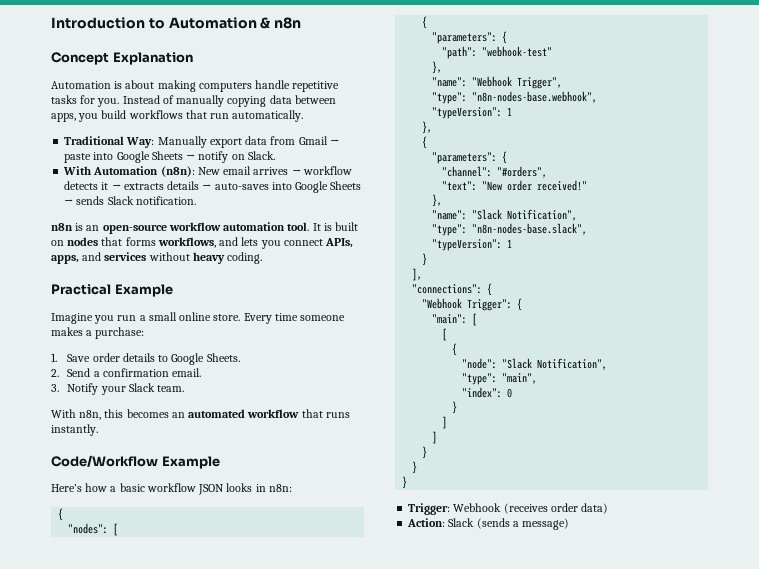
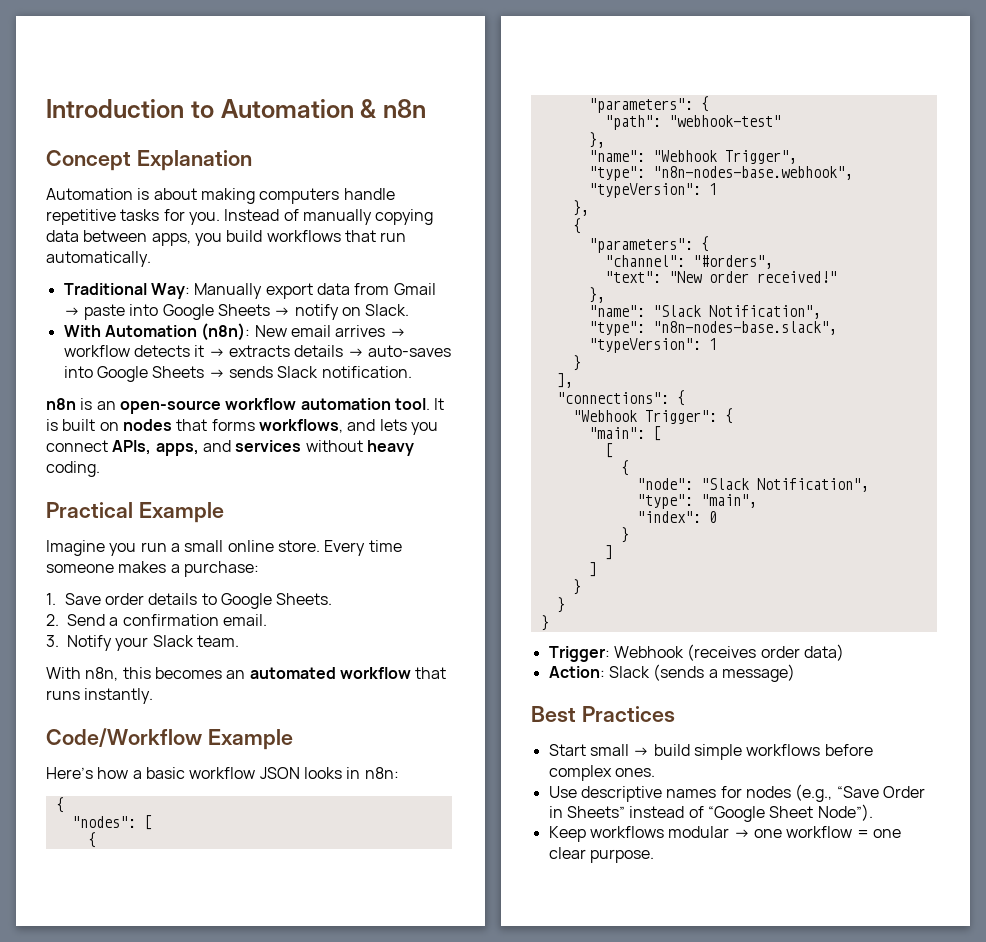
(570, 524) none -> [531,706,675,722] [548,744,873,760] [548,765,655,781] [548,784,925,802] [548,804,873,822] [548,826,901,842] [548,847,654,863] // Best Practices // Start small → build simple workflows before complex ones. // Use descriptive names for nodes (e.g., “Save Order in Sheets” instead of “Google Sheet Node”). // Keep workflows modular → one workflow = one clear purpose.

